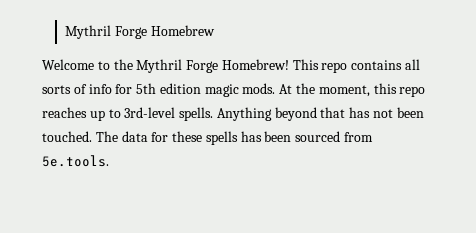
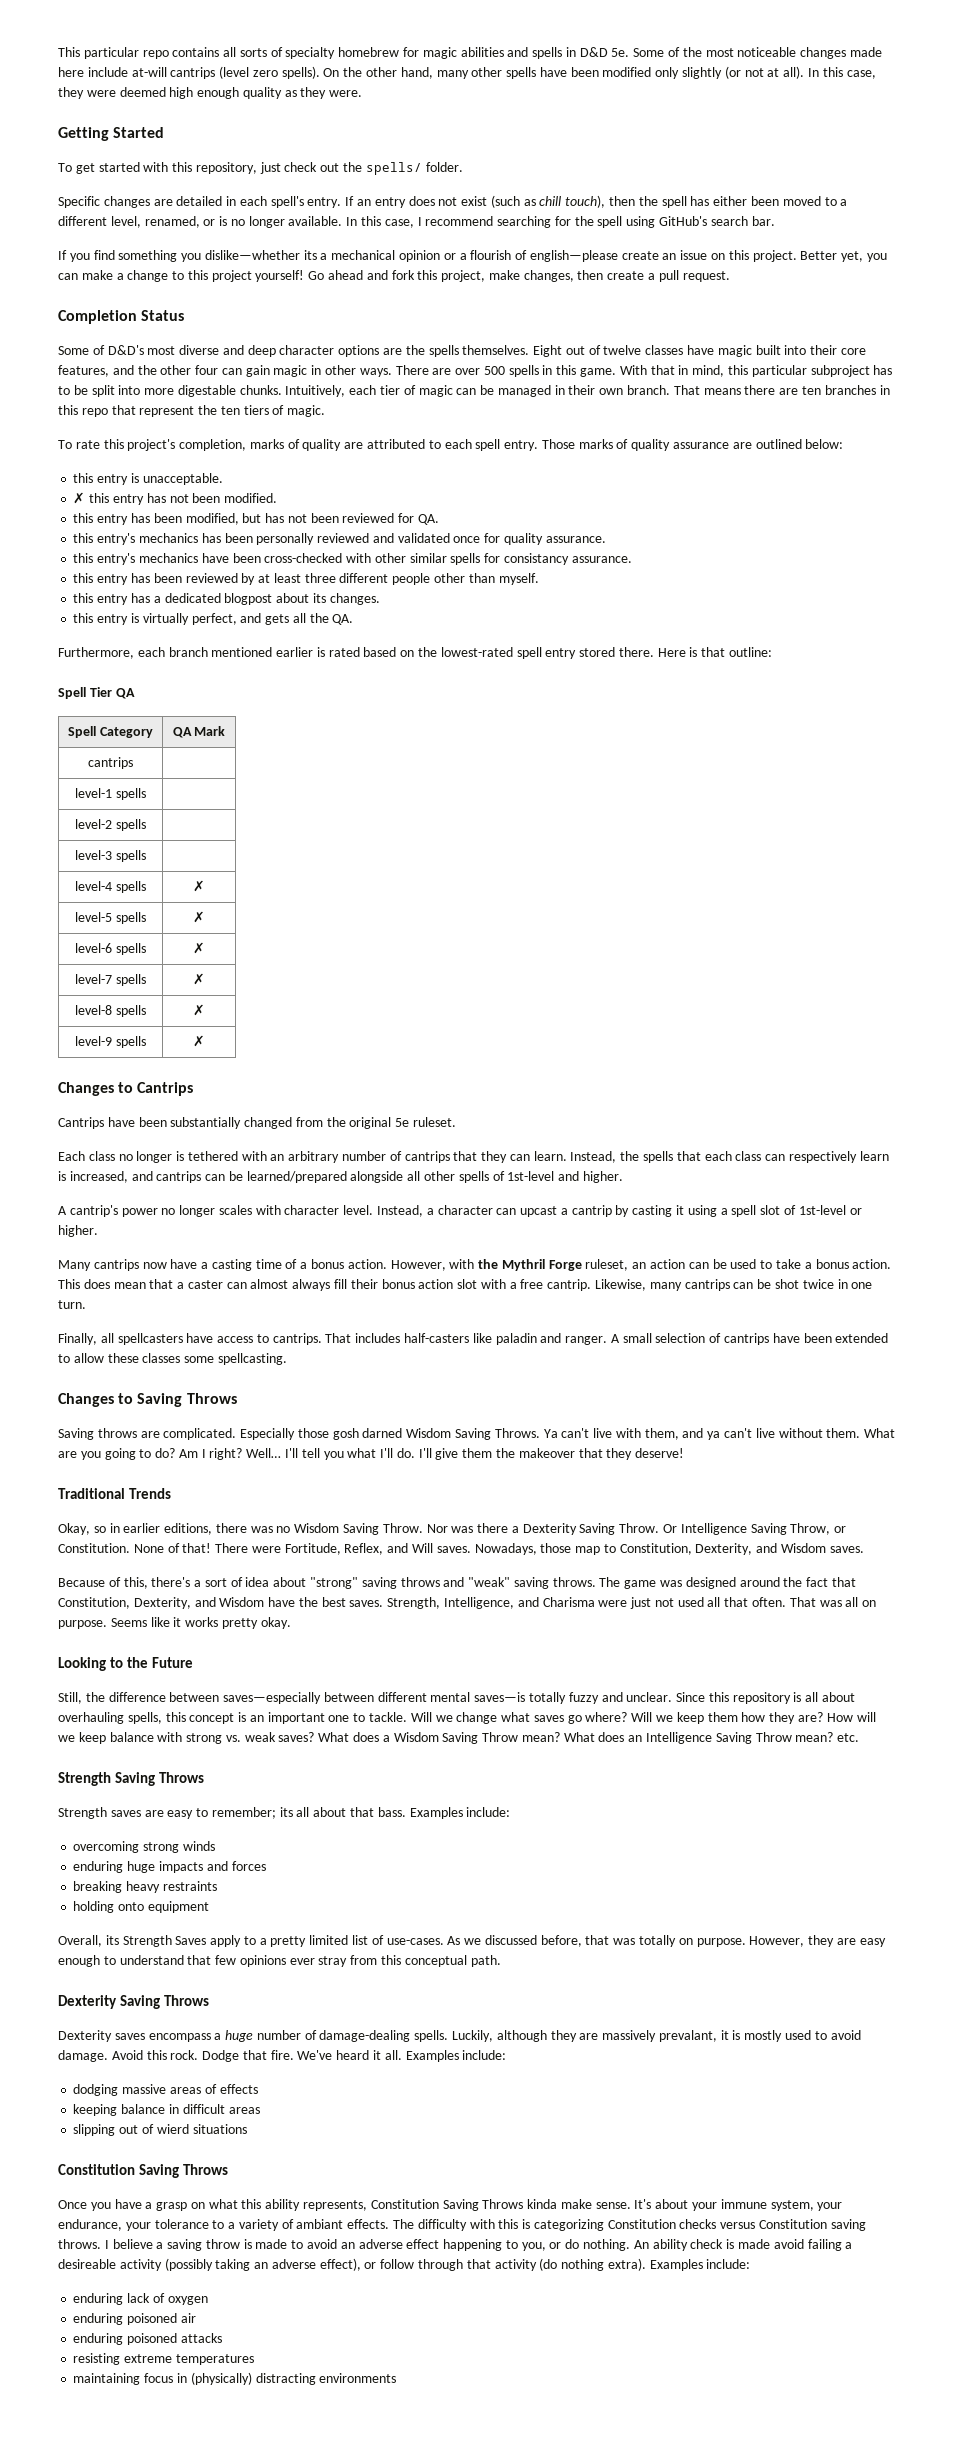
[65,25,215,39] [42,59,319,73] Mythril Forge Homebrew // Welcome to the Mythril Forge Homebrew! This -> [58,47,139,59] This particular
[88,83,426,97] [42,107,424,121] [42,131,374,145] [42,155,109,167] info for 5th edition magic mods. At the moment, this repo reaches up to 3rd-level spells. Anything beyond that has not been touched. The data for these spells has been sourced from 5e.tools. -> [285,47,882,59] [58,66,876,79] [58,87,363,99] [58,127,165,141] [58,162,463,175] [58,195,848,208] [58,216,775,228] [58,250,887,262] [58,270,730,282] [58,310,185,324] [58,345,866,357] [58,365,893,377] [58,385,890,397] [58,405,326,417] [58,439,844,451] [73,473,223,485] [73,492,278,505] [73,513,439,525] [73,533,606,545] [73,553,632,565] [73,573,539,585] [73,593,380,605] [73,613,354,625] [58,647,773,659] [58,687,135,699] [68,726,153,738] [172,726,226,738] [88,757,133,769] [75,788,146,800] [75,819,146,831] [75,850,146,862] [75,881,146,893] [193,880,205,892] [75,912,146,924] [193,911,205,923] [75,943,146,955] [193,942,205,954] [75,974,146,986] [193,973,205,985] [75,1005,146,1017] [193,1004,205,1016] [75,1036,146,1048] [193,1035,205,1047] [58,1082,194,1096] [58,1117,457,1129] [58,1151,889,1163] [58,1171,623,1183] [58,1205,862,1217] [58,1225,98,1237] [58,1259,892,1271] [58,1279,873,1291] [58,1300,86,1309] [58,1333,889,1345] [58,1353,287,1365] [58,1393,237,1407] [58,1428,896,1440] [58,1448,685,1460] [58,1488,171,1499] [58,1523,847,1535] [58,1543,864,1555] [58,1577,856,1589] [58,1597,877,1609] [58,1617,291,1629] [58,1657,193,1671] [58,1692,856,1704] [58,1712,876,1724] [58,1732,860,1744] [58,1772,204,1786] [58,1807,511,1819] [73,1841,215,1853] [73,1861,266,1873] [73,1881,217,1893] [73,1901,209,1913] [58,1935,886,1947] [58,1955,501,1967] [58,1995,209,2009] [58,2030,861,2042] [58,2050,507,2062] [73,2084,258,2096] [73,2104,260,2116] [73,2124,247,2136] [58,2164,228,2178] [58,2199,843,2211] [58,2219,866,2231] [58,2239,853,2251] [58,2258,751,2271] [73,2293,208,2305] [73,2313,196,2325] [73,2333,222,2345] [73,2353,254,2365] [73,2372,397,2385] specialty homebrew for magic abilities and spells in D&D 5e. Some of the most noticeable changes made here include at-will cantrips (level zero spells). On the other hand, many other spells have been modified only slightly (or not at all). In this case, they were deemed high enough quality as they were. // Getting Started // To get started with this repository, just check out the spells/ folder. // Specific changes are detailed in each spell's entry. If an entry does not exist (such as chill touch), then the spell has either been moved to a different level, renamed, or is no longer available. In this case, I recommend searching for the spell using GitHub's search bar. // If you find something you dislike—whether its a mechanical opinion or a flourish of english—please create an issue on this project. Better yet, you can make a change to this project yourself! Go ahead and fork this project, make changes, then create a pull request. // Completion Status // Some of D&D's most diverse and deep character options are the spells themselves. Eight out of twelve classes have magic built into their core features, and the other four can gain magic in other ways. There are over 500 spells in this game. With that in mind, this particular subproject has to be split into more digestable chunks. Intuitively, each tier of magic can be managed in their own branch. That means there are ten branches in this repo that represent the ten tiers of magic. // To rate this project's completion, marks of quality are attributed to each spell entry. Those marks of quality assurance are outlined below: // this entry is unacceptable. // ✗ this entry has not been modified. // this entry has been modified, but has not been reviewed for QA. // this entry's mechanics has been personally reviewed and validated once for quality assurance. // this entry's mechanics have been cross-checked with other similar spells for consistancy assurance. // this entry has been reviewed by at least three different people other than myself. // this entry has a dedicated blogpost about its changes. // this entry is virtually perfect, and gets all the QA. // Furthermore, each branch mentioned earlier is rated based on the lowest-rated spell entry stored there. Here is that outline: // Spell Tier QA // Spell Category | QA Mark // cantrips | // level-1 spells | // level-2 spells | // level-3 spells | // level-4 spells | ✗ // level-5 spells | ✗ // level-6 spells | ✗ // level-7 spells | ✗ // level-8 spells | ✗ // level-9 spells | ✗ // Changes to Cantrips // Cantrips have been substantially changed from the original 5e ruleset. // Each class no longer is tethered with an arbitrary number of cantrips that they can learn. Instead, the spells that each class can respectively learn is increased, and cantrips can be learned/prepared alongside all other spells of 1st-level and higher. // A cantrip's power no longer scales with character level. Instead, a character can upcast a cantrip by casting it using a spell slot of 1st-level or higher. // Many cantrips now have a casting time of a bonus action. However, with the Mythril Forge ruleset, an action can be used to take a bonus action. This does mean that a caster can almost always fill their bonus action slot with a free cantrip. Likewise, many cantrips can be shot twice in one turn. // Finally, all spellcasters have access to cantrips. That includes half-casters like paladin and ranger. A small selection of cantrips have been extended to allow these classes some spellcasting. // Changes to Saving Throws // Saving throws are complicated. Especially those gosh darned Wisdom Saving Throws. Ya can't live with them, and ya can't live without them. What are you going to do? Am I right? Well… I'll tell you what I'll do. I'll give them the makeover that they deserve! // Traditional Trends // Okay, so in earlier editions, there was no Wisdom Saving Throw. Nor was there a Dexterity Saving Throw. Or Intelligence Saving Throw, or Constitution. None of that! There were Fortitude, Reflex, and Will saves. Nowadays, those map to Constitution, Dexterity, and Wisdom saves. // Because of this, there's a sort of idea about "strong" saving throws and "weak" saving throws. The game was designed around the fact that Constitution, Dexterity, and Wisdom have the best saves. Strength, Intelligence, and Charisma were just not used all that often. That was all on purpose. Seems like it works pretty okay. // Looking to the Future // Still, the difference between saves—especially between different mental saves—is totally fuzzy and unclear. Since this repository is all about overhauling spells, this concept is an important one to tackle. Will we change what saves go where? Will we keep them how they are? How will we keep balance with strong vs. weak saves? What does a Wisdom Saving Throw mean? What does an Intelligence Saving Throw mean? etc. // Strength Saving Throws // Strength saves are easy to remember; its all about that bass. Examples include: // overcoming strong winds // enduring huge impacts and forces // breaking heavy restraints // holding onto equipment // Overall, its Strength Saves apply to a pretty limited list of use-cases. As we discussed before, that was totally on purpose. However, they are easy enough to understand that few opinions ever stray from this conceptual path. // Dexterity Saving Throws // Dexterity saves encompass a huge number of damage-dealing spells. Luckily, although they are massively prevalant, it is mostly used to avoid damage. Avoid this rock. Dodge that fire. We've heard it all. Examples include: // dodging massive areas of effects // keeping balance in difficult areas // slipping out of wierd situations // Constitution Saving Throws // Once you have a grasp on what this ability represents, Constitution Saving Throws kinda make sense. It's about your immune system, your endurance, your tolerance to a variety of ambiant effects. The difficulty with this is categorizing Constitution checks versus Constitution saving throws. I believe a saving throw is made to avoid an adverse effect happening to you, or do nothing. An ability check is made avoid failing a desireable activity (possibly taking an adverse effect), or follow through that activity (do nothing extra). Examples include: // enduring lack of oxygen // enduring poisoned air // enduring poisoned attacks // resisting extreme temperatures // maintaining focus in (physically) distracting environments

